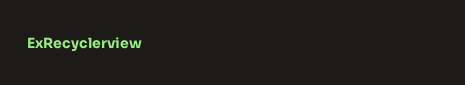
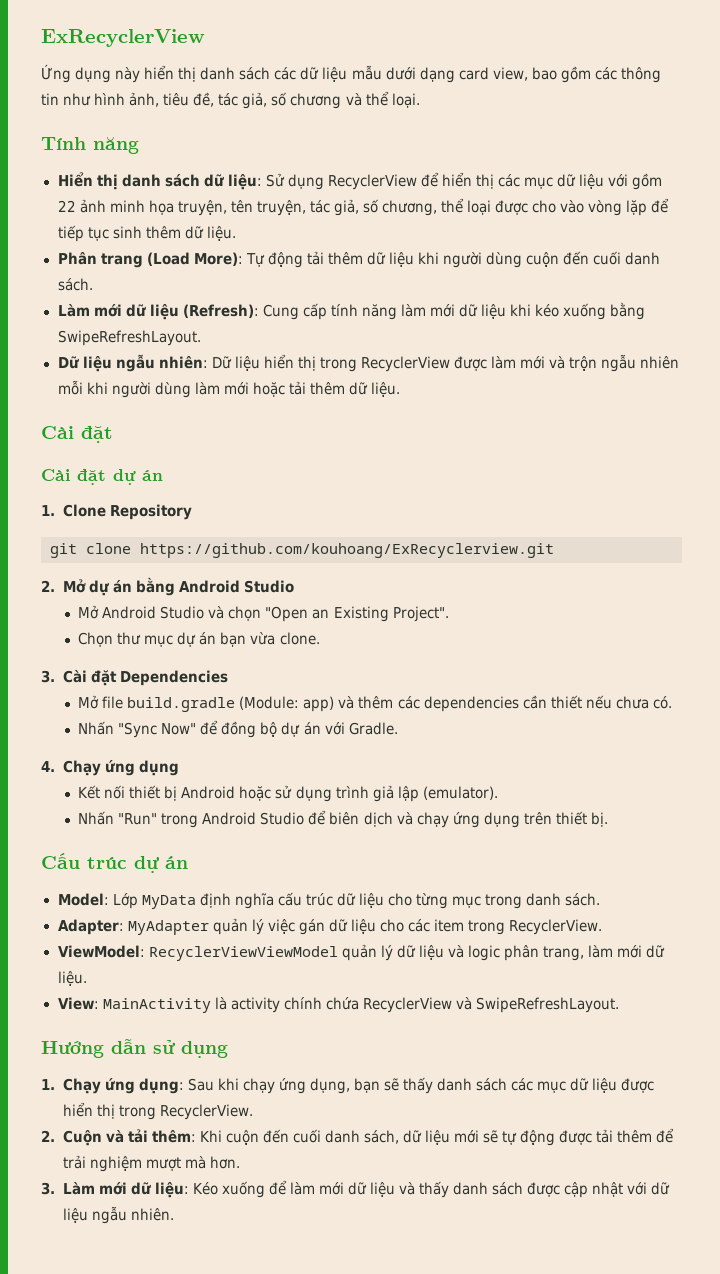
[27,37,142,52] ExRecyclerview -> [41,29,205,47] [41,64,661,83] [41,91,420,109] [41,137,139,154] [57,172,663,190] [57,198,670,216] [57,225,236,242] [57,251,661,268] [57,278,93,291] [57,302,646,320] [57,330,201,346] [57,354,680,372] [57,380,401,398] [41,426,113,443] [41,469,163,485] [41,504,192,520] [50,543,554,558] [41,577,294,596] [78,605,449,622] [78,632,320,647] [41,670,228,686] [78,695,672,712] [78,720,398,738] [41,760,179,776] [78,785,498,802] [78,810,608,828] [41,853,188,873] [57,892,601,909] [57,918,603,935] [57,944,666,961] [57,971,87,986] [57,997,619,1013] [41,1039,228,1058] [41,1077,655,1094] [62,1102,253,1120] [41,1128,675,1146] [62,1155,240,1172] [41,1180,671,1198] [62,1206,174,1224] ExRecyclerView // Ứng dụng này hiển thị danh sách các dữ liệu mẫu dưới dạng card view, bao gồm các thông tin như hình ảnh, tiêu đề, tác giả, số chương và thể loại. // Tính năng // Hiển thị danh sách dữ liệu: Sử dụng RecyclerView để hiển thị các mục dữ liệu với gồm 22 ảnh minh họa truyện, tên truyện, tác giả, số chương, thể loại được cho vào vòng lặp để tiếp tục sinh thêm dữ liệu. // Phân trang (Load More): Tự động tải thêm dữ liệu khi người dùng cuộn đến cuối danh sách. // Làm mới dữ liệu (Refresh): Cung cấp tính năng làm mới dữ liệu khi kéo xuống bằng SwipeRefreshLayout. // Dữ liệu ngẫu nhiên: Dữ liệu hiển thị trong RecyclerView được làm mới và trộn ngẫu nhiên mỗi khi người dùng làm mới hoặc tải thêm dữ liệu. // Cài đặt // Cài đặt dự án // 1. Clone Repository // git clone https://github.com/kouhoang/ExRecyclerview.git // 2. Mở dự án bằng Android Studio // Mở Android Studio và chọn "Open an Existing Project". // Chọn thư mục dự án bạn vừa clone. // 3. Cài đặt Dependencies // Mở file build.gradle (Module: app) và thêm các dependencies cần thiết nếu chưa có. // Nhấn "Sync Now" để đồng bộ dự án với Gradle. // 4. Chạy ứng dụng // Kết nối thiết bị Android hoặc sử dụng trình giả lập (emulator). // Nhấn "Run" trong Android Studio để biên dịch và chạy ứng dụng trên thiết bị. // Cấu trúc dự án // Model: Lớp MyData định nghĩa cấu trúc dữ liệu cho từng mục trong danh sách. // Adapter: MyAdapter quản lý việc gán dữ liệu cho các item trong RecyclerView. // ViewModel: RecyclerViewViewModel quản lý dữ liệu và logic phân trang, làm mới dữ liệu. // View: MainActivity là activity chính chứa RecyclerView và SwipeRefreshLayout. // Hướng dẫn sử dụng // 1. Chạy ứng dụng: Sau khi chạy ứng dụng, bạn sẽ thấy danh sách các mục dữ liệu được hiển thị trong RecyclerView. // 2. Cuộn và tải thêm: Khi cuộn đến cuối danh sách, dữ liệu mới sẽ tự động được tải thêm để trải nghiệm mượt mà hơn. // 3. Làm mới dữ liệu: Kéo xuống để làm mới dữ liệu và thấy danh sách được cập nhật với dữ liệu ngẫu nhiên.

